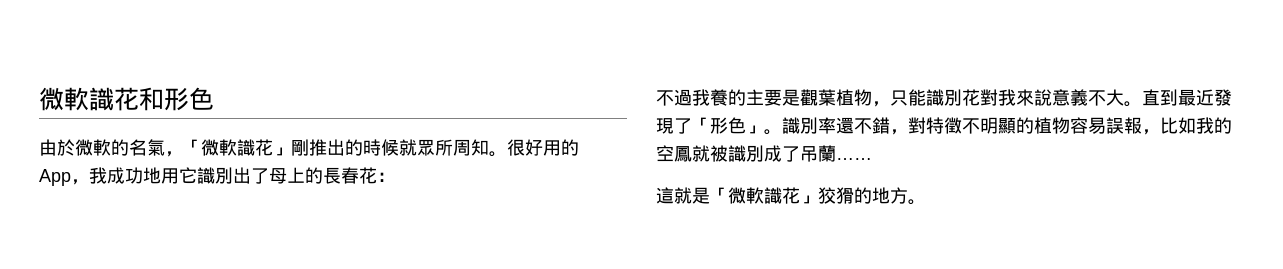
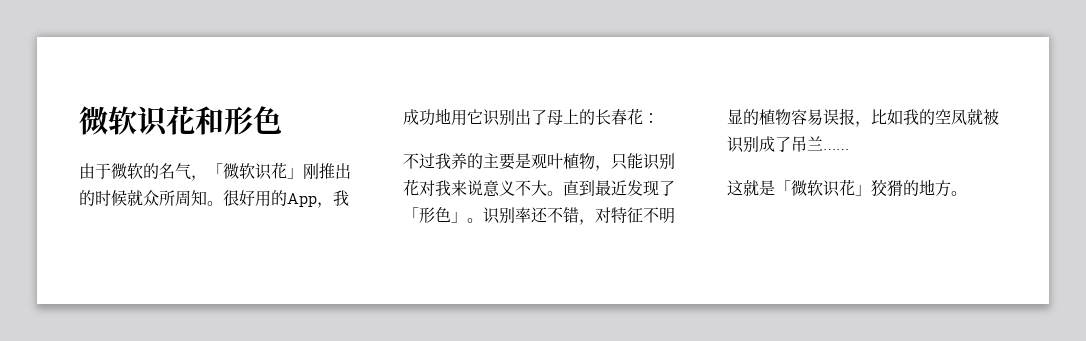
[39,87,114,111] 微軟識 -> [79,106,169,137] 微软识
[57,139,435,157] 於微軟的名氣，「微軟識花」剛推出的時候就眾 -> [95,162,351,181] [79,190,159,206] 于微软的名气，「微软识花」刚推出的时候就众
[197,167,233,184] 識別 -> [483,109,515,126] 识别
[323,167,341,184] 長 -> [595,109,611,125] 长
[674,89,728,106] 過我養 -> [419,153,467,169] 过我养
[800,89,836,106] 觀葉 -> [531,153,563,169] 观叶
[926,89,1088,106] 識別花對我來說意義 -> [643,153,675,170] [403,179,515,197] 识别花对我来说意义
[1214,89,1232,106] [656,118,674,134] 發現 -> [627,180,659,196] 发现
[782,117,1016,135] 識別率還不錯，對特徵不明顯 -> [483,207,675,225] [727,109,743,124] 识别率还不错，对特征不明显
[1106,117,1142,134] 誤報 -> [823,108,855,125] 误报
[674,145,836,162] 鳳就被識別成了吊蘭 -> [951,109,999,126] [727,136,823,153] 凤就被识别成了吊兰
[656,187,674,204] 這 -> [727,180,743,196] 这
[746,187,782,204] 軟識 -> [807,180,840,197] 软识

